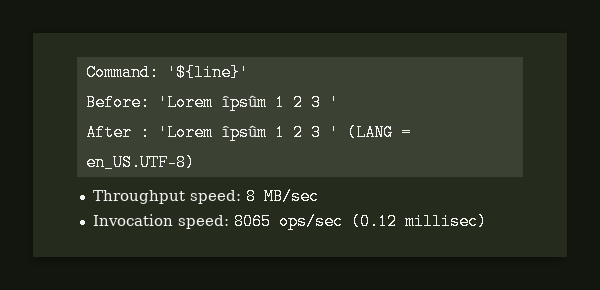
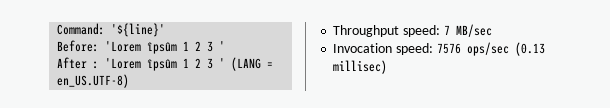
[245,188,256,205] 8 -> [443,25,450,35] 7
[233,213,397,230] 8065 ops/sec (0.12 -> [436,42,545,56] 7576 ops/sec (0.13

